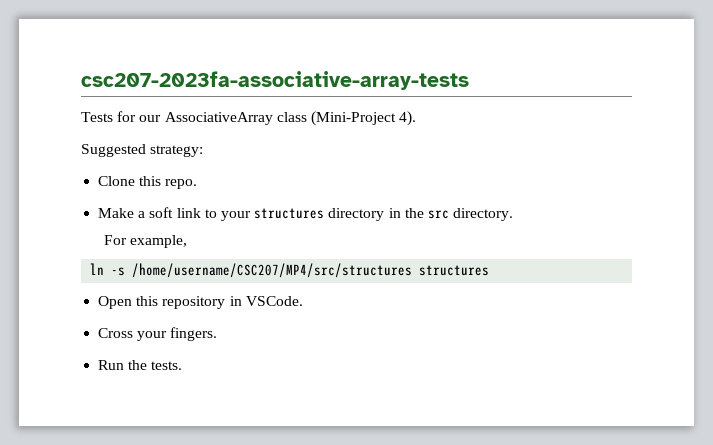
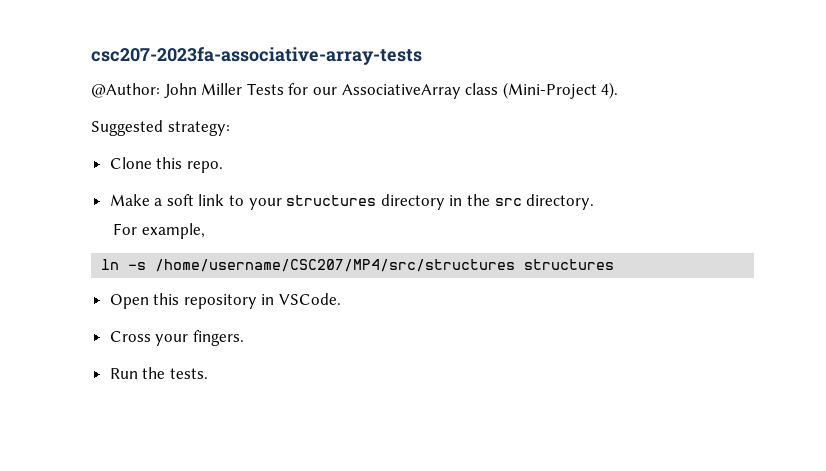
(469, 80) none -> [91,83,243,98] @Author: John Miller

